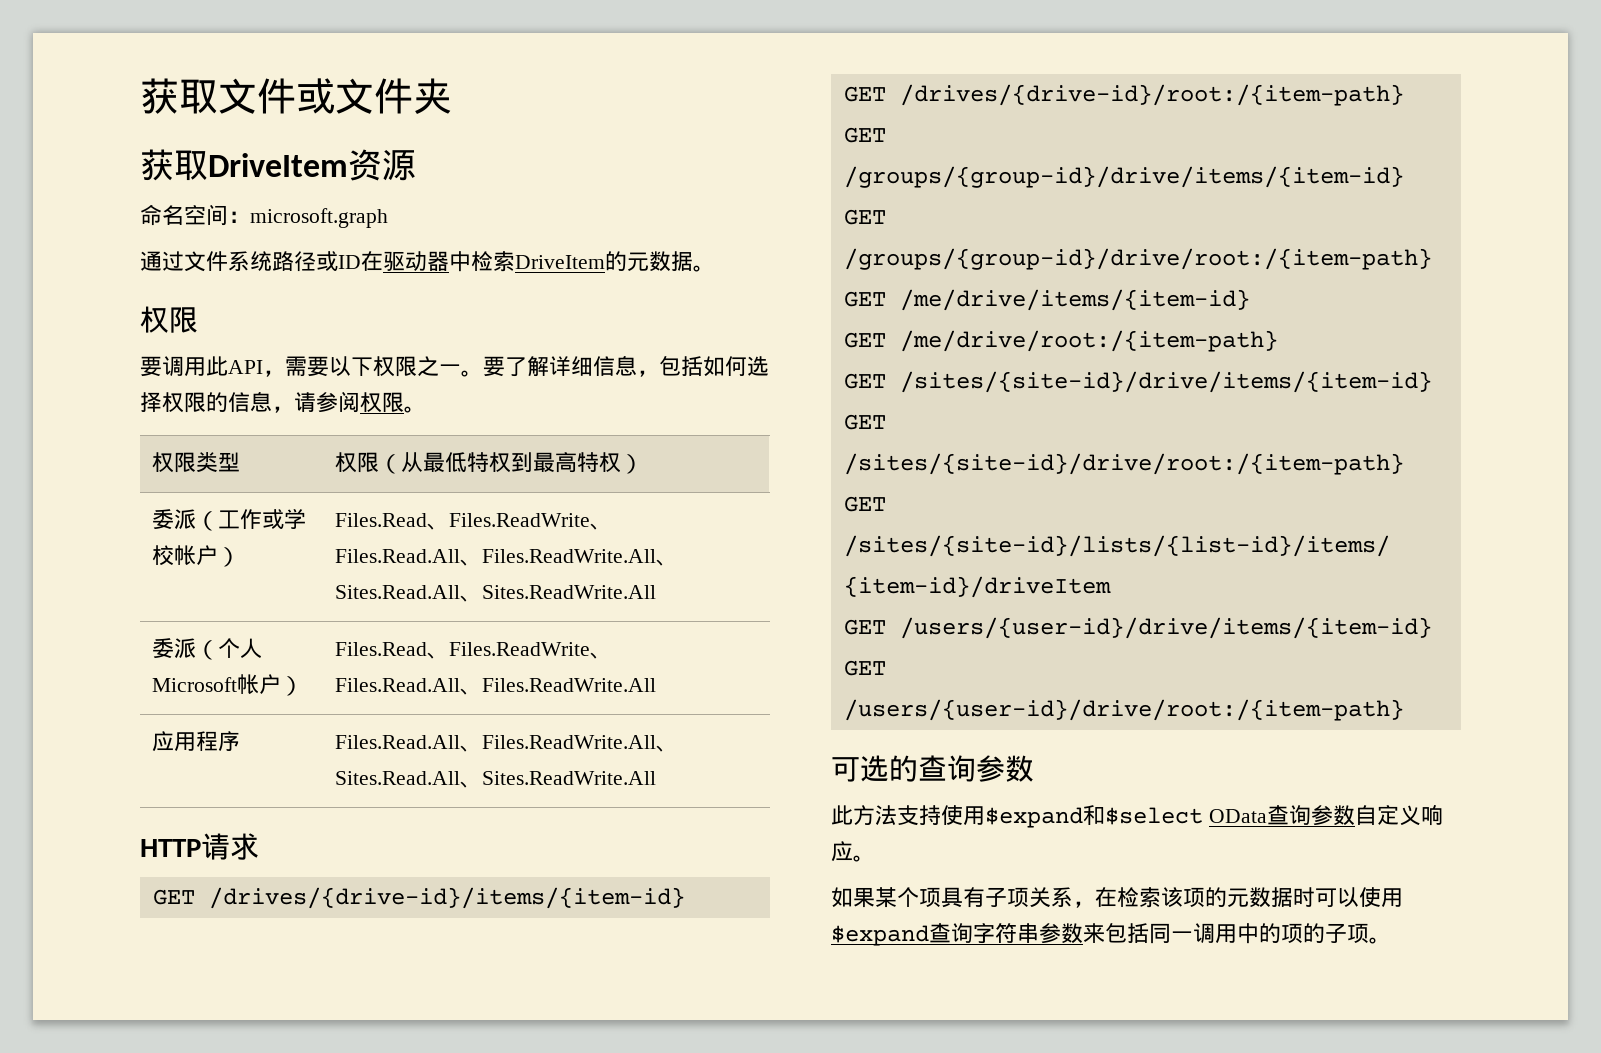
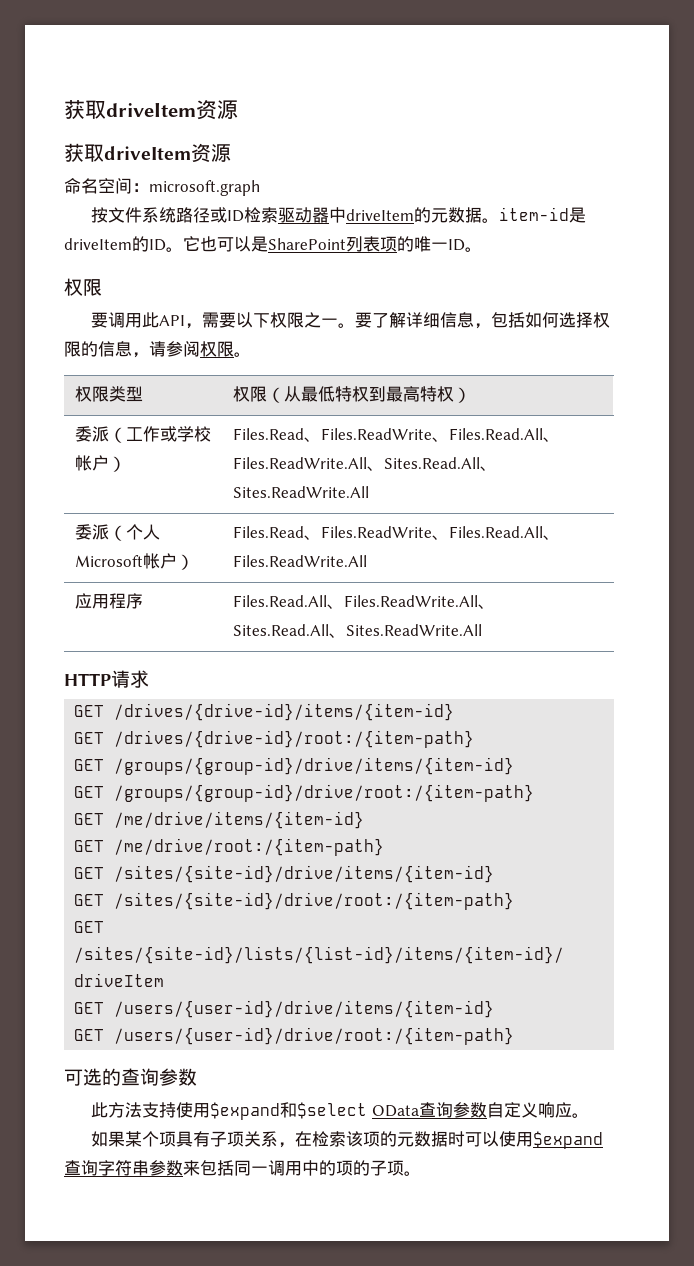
[140,78,452,114] [140,149,348,181] 获取文件或文件夹 // 获取DriveItem -> [64,100,238,120] [64,143,191,162] 获取driveItem资源 // 获取driveItem
[140,251,184,271] 通过 -> [91,207,109,223] 按
[361,251,383,271] 在 -> [244,207,279,223] 检索
[471,251,605,272] 检索DriveItem -> [346,209,415,221] driveItem
(715, 268) none -> [499,207,587,223] [64,236,482,252] item-id是driveItem的ID。它也可以是SharePoint列表项的唯一ID。

